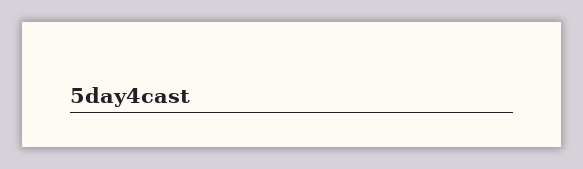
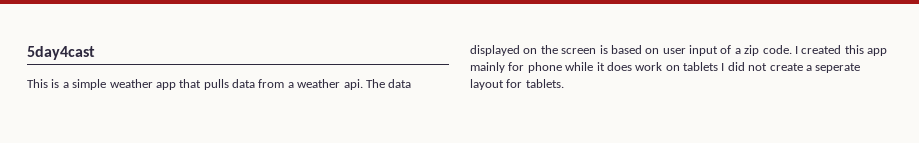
(190, 97) none -> [27,79,412,90] [470,45,887,56] [470,62,861,73] [470,79,564,90] // This is a simple weather app that pulls data from a weather api. The data displayed on the screen is based on user input of a zip code. I created this app mainly for phone while it does work on tablets I did not create a seperate layout for tablets.

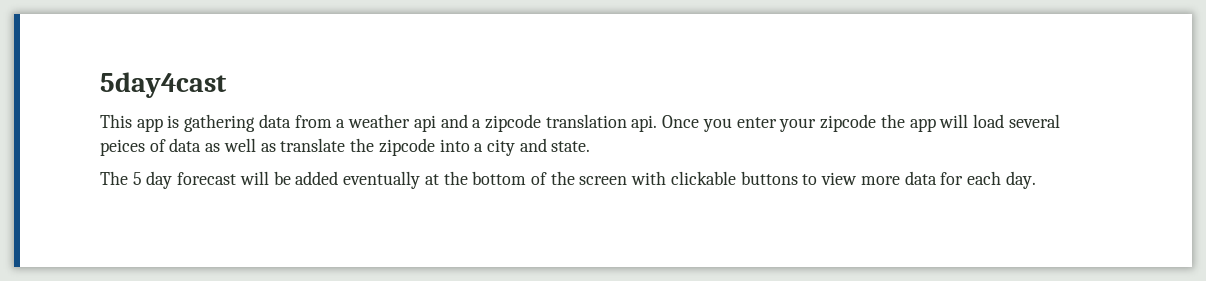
[51,79,412,90] [470,45,887,56] [470,62,861,73] [470,79,564,90] is a simple weather app that pulls data from a weather api. The data displayed on the screen is based on user input of a zip code. I created this app mainly for phone while it does work on tablets I did not create a seperate layout for tablets. -> [136,114,1060,132] [100,138,591,156] [100,171,1036,189] app is gathering data from a weather api and a zipcode translation api. Once you enter your zipcode the app will load several peices of data as well as translate the zipcode into a city and state. // The 5 day forecast will be added eventually at the bottom of the screen with clickable buttons to view more data for each day.

